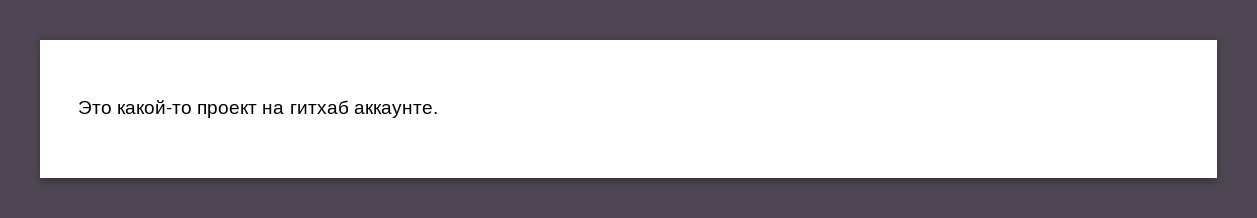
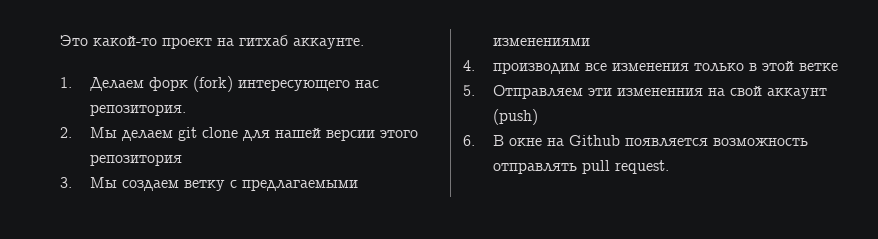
(438, 111) none -> [60,76,380,92] [90,104,187,116] [60,127,419,141] [90,154,183,166] [60,177,359,191] [493,38,591,46] [463,60,839,74] [463,85,828,99] [493,109,539,125] [463,135,809,147] [493,160,670,174] // 1. Делаем форк (fork) интересующего нас репозитория. // 2. Мы делаем git clone для нашей версии этого репозитория // 3. Мы создаем ветку с предлагаемыми изменениями // 4. производим все изменения только в этой ветке // 5. Отправляем эти измененния на свой аккаунт (push) // 6. В окне на Github появляется возможность отправлять pull request.

